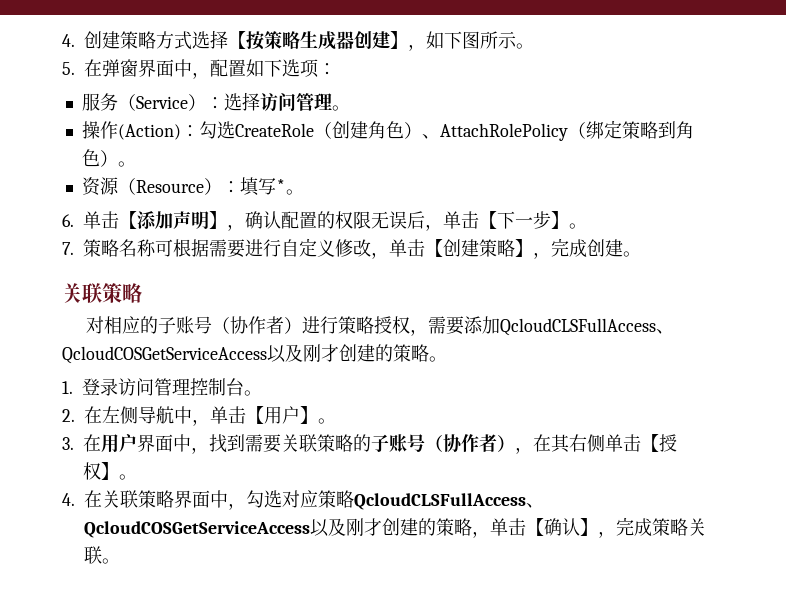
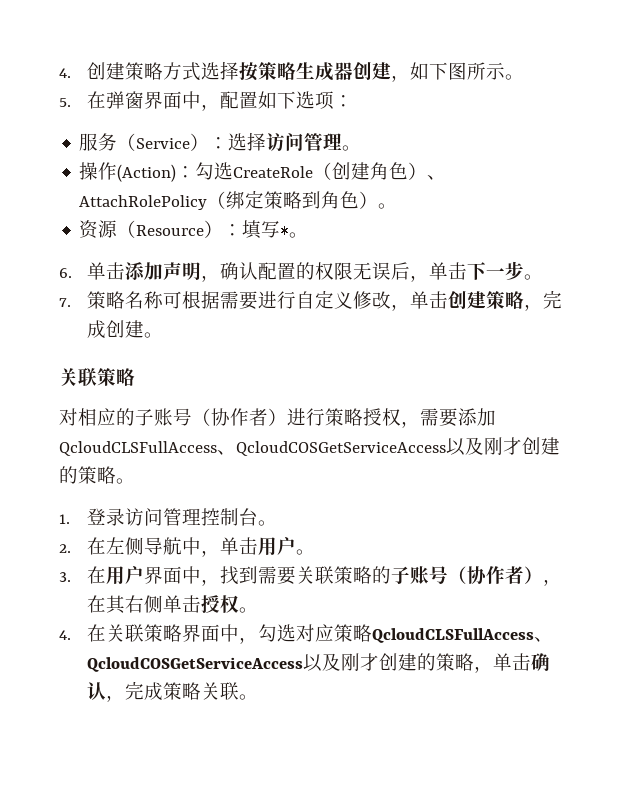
[228,31,246,49] 【 -> (240, 70) none
[390,31,408,49] 】 -> (392, 71) none
[119,211,137,229] 【 -> (126, 271) none
[209,211,227,229] 】 -> (202, 271) none
[479,211,569,229] 【下一步】 -> [467,261,525,280] 下一步
[425,239,533,257] 【创建策略】 -> [448,290,525,309] 创建策略
[246,406,318,424] 【用户】 -> [258,537,297,556] 用户
[641,434,677,452] [83,462,119,480] 【授权】 -> [201,595,240,613] 授权
[526,518,598,536] 【确认】 -> [531,653,551,671] [87,682,107,700] 确认

